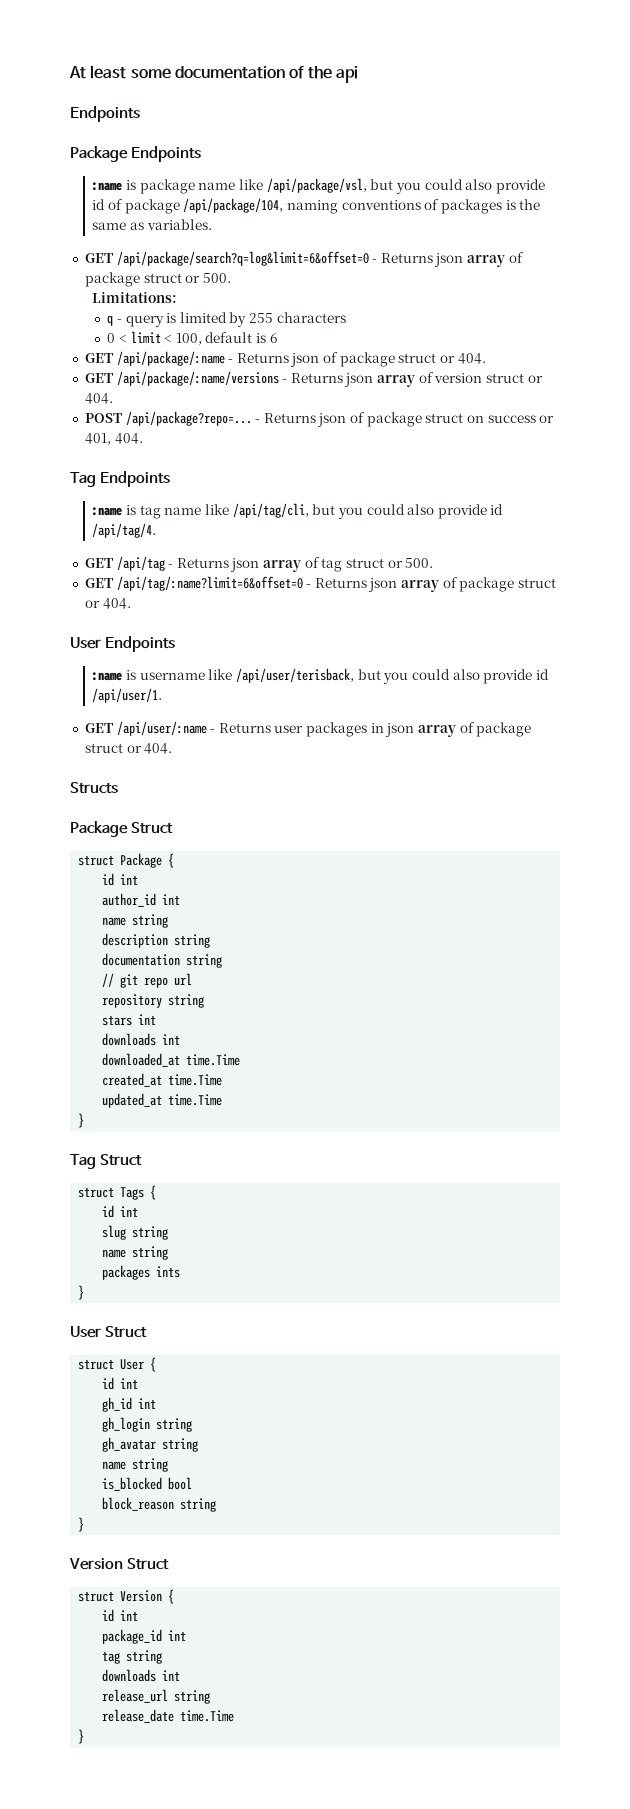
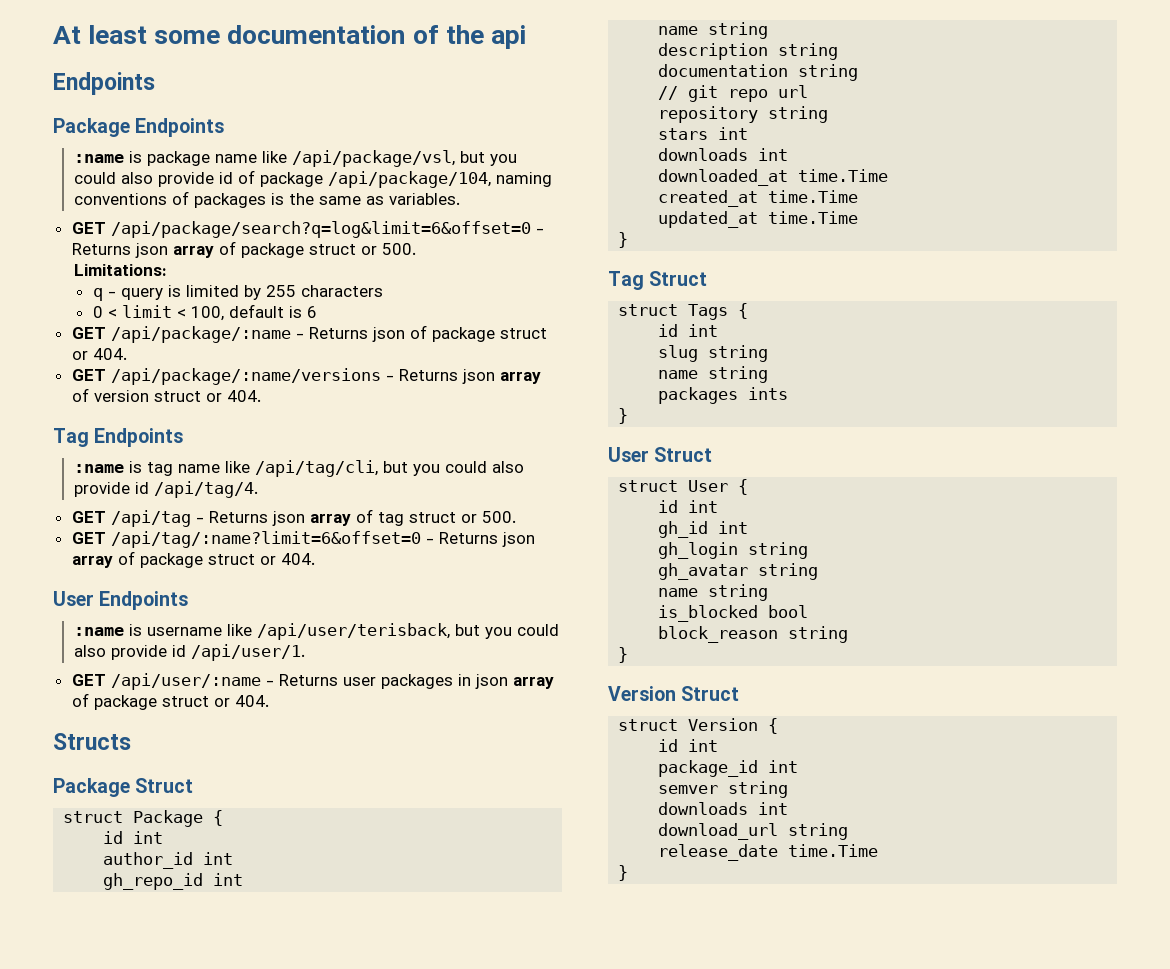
[84,411,555,427] [84,433,143,445] // POST /api/package?repo=... - Returns json of package struct on success or 401, 404. -> (261, 396) none
(181, 899) none -> [103,873,244,890] // gh_repo_id int
[102,1651,121,1664] tag -> [658,785,719,794] semver
[102,1689,169,1703] release_url -> [658,823,779,840] download_url

